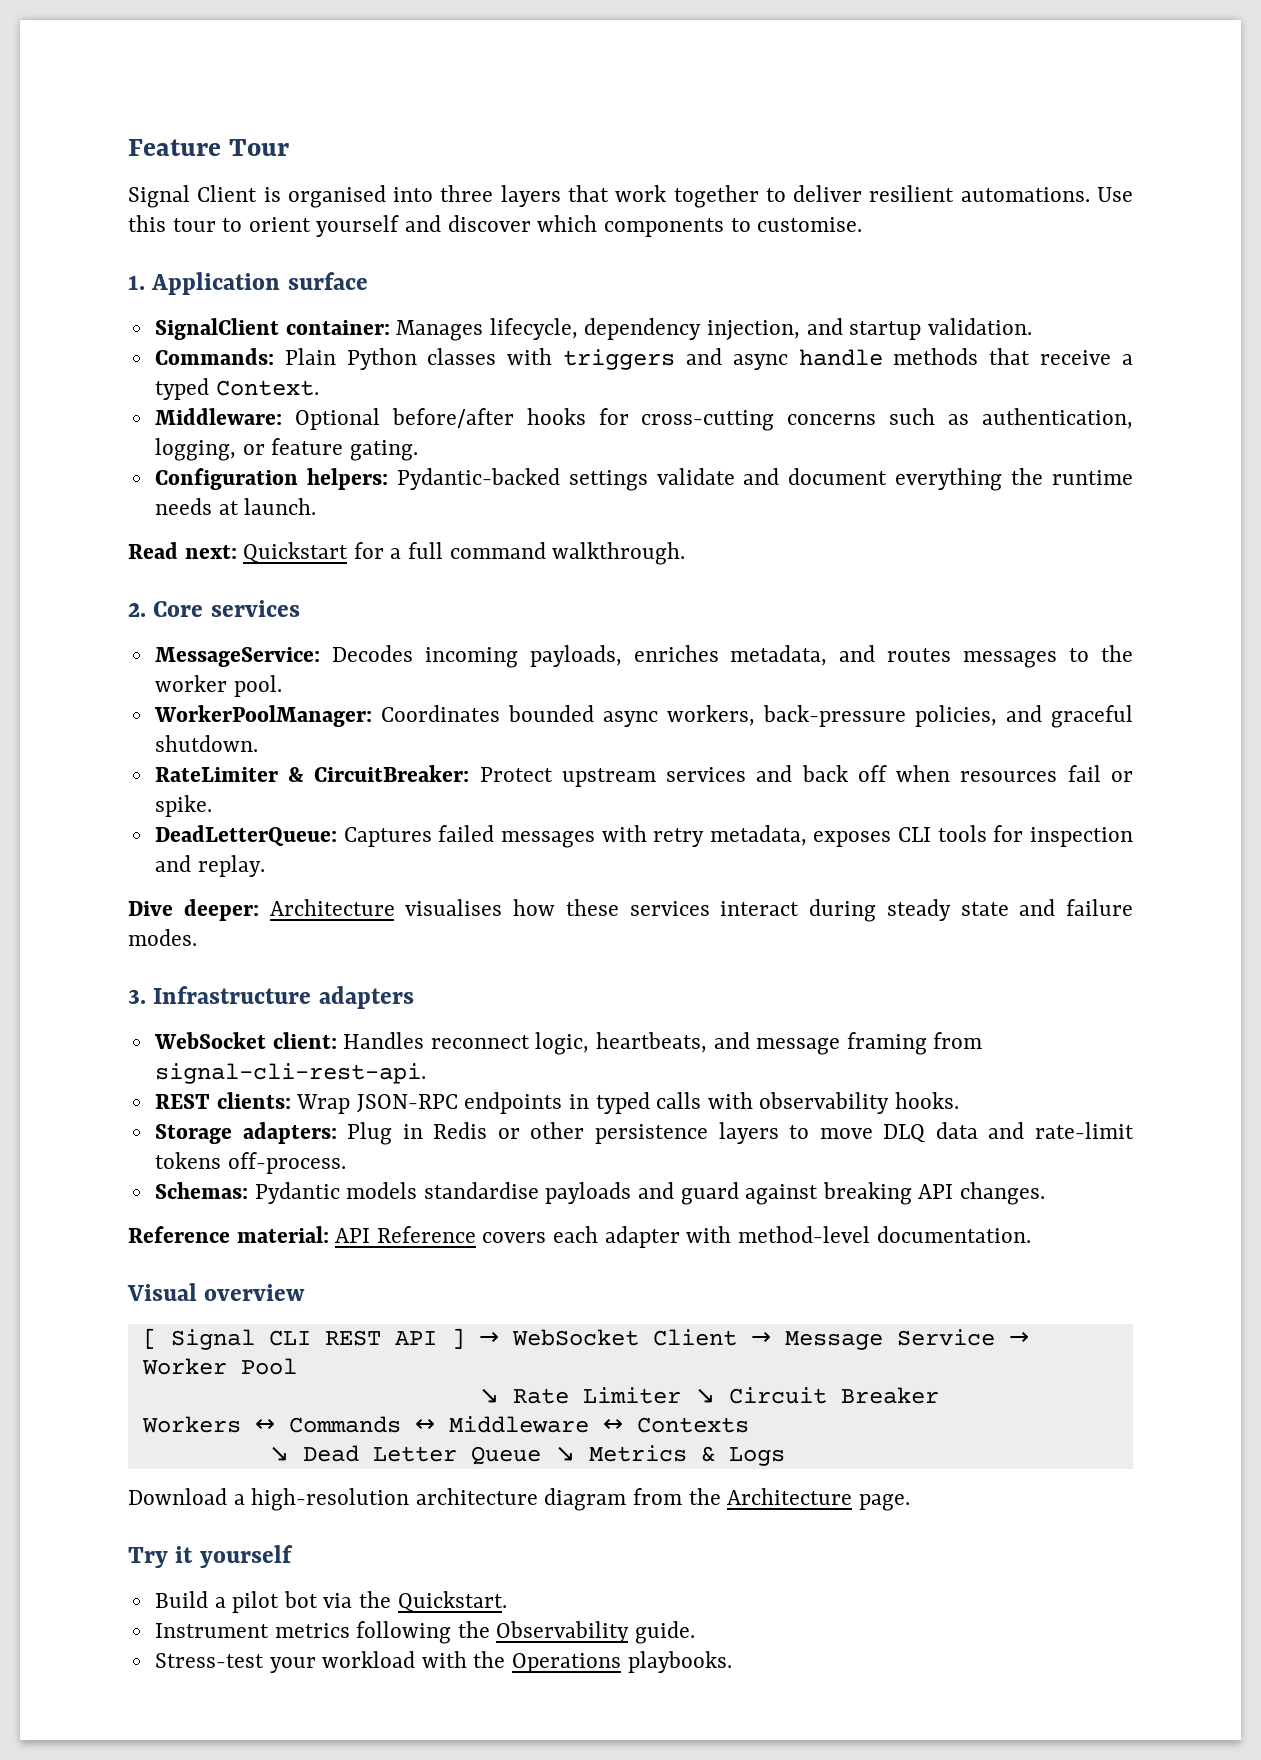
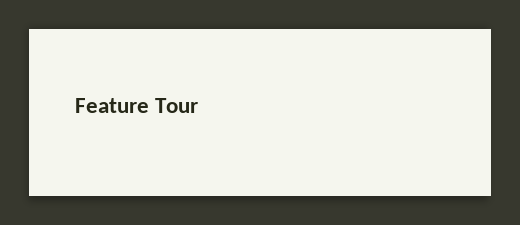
[128,185,1134,208] [128,215,863,237] [128,272,368,295] [154,318,1032,341] [154,348,1133,370] [154,378,319,400] [154,408,1133,431] [154,438,418,461] [154,468,1133,491] [154,498,317,515] [128,542,686,565] [128,600,300,617] [154,645,1133,668] [154,675,282,697] [153,705,1133,728] [154,735,258,752] [154,765,1133,787] [154,795,212,817] [154,825,1133,848] [154,855,265,877] [128,899,1133,922] [128,929,197,946] [128,986,414,1009] [153,1032,983,1055] [154,1063,426,1084] [154,1092,960,1114] [154,1122,1135,1145] [154,1152,346,1174] [154,1182,1046,1205] [128,1226,1031,1248] [127,1283,306,1301] [142,1328,1029,1350] [141,1358,297,1375] [478,1387,939,1404] [141,1416,749,1433] [268,1445,785,1466] [128,1488,910,1511] [128,1545,293,1568] [154,1591,507,1613] [154,1621,696,1644] [154,1651,732,1673] // Signal Client is organised into three layers that work together to deliver resilient automations. Use this tour to orient yourself and discover which components to customise. // 1. Application surface // SignalClient container: Manages lifecycle, dependency injection, and startup validation. // Commands: Plain Python classes with triggers and async handle methods that receive a typed Context. // Middleware: Optional before/after hooks for cross-cutting concerns such as authentication, logging, or feature gating. // Configuration helpers: Pydantic-backed settings validate and document everything the runtime needs at launch. // Read next: Quickstart for a full command walkthrough. // 2. Core services // MessageService: Decodes incoming payloads, enriches metadata, and routes messages to the worker pool. // WorkerPoolManager: Coordinates bounded async workers, back-pressure policies, and graceful shutdown. // RateLimiter & CircuitBreaker: Protect upstream services and back off when resources fail or spike. // DeadLetterQueue: Captures failed messages with retry metadata, exposes CLI tools for inspection and replay. // Dive deeper: Architecture visualises how these services interact during steady state and failure modes. // 3. Infrastructure adapters // WebSocket client: Handles reconnect logic, heartbeats, and message framing from signal-cli-rest-api. // REST clients: Wrap JSON-RPC endpoints in typed calls with observability hooks. // Storage adapters: Plug in Redis or other persistence layers to move DLQ data and rate-limit tokens off-process. // Schemas: Pydantic models standardise payloads and guard against breaking API changes. // Reference material: API Reference covers each adapter with method-level documentation. // Visual overview // [ Signal CLI REST API ] → WebSocket Client → Message Service → Worker Pool // ↘ Rate Limiter ↘ Circuit Breaker // Workers ↔ Commands ↔ Middleware ↔ Contexts // ↘ Dead Letter Queue ↘ Metrics & Logs // Download a high-resolution architecture diagram from the Architecture page. // Try it yourself // Build a pilot bot via the Quickstart. // Instrument metrics following the Observability guide. // Stress-test your workload with the Operations playbooks. -> (199, 105) none

